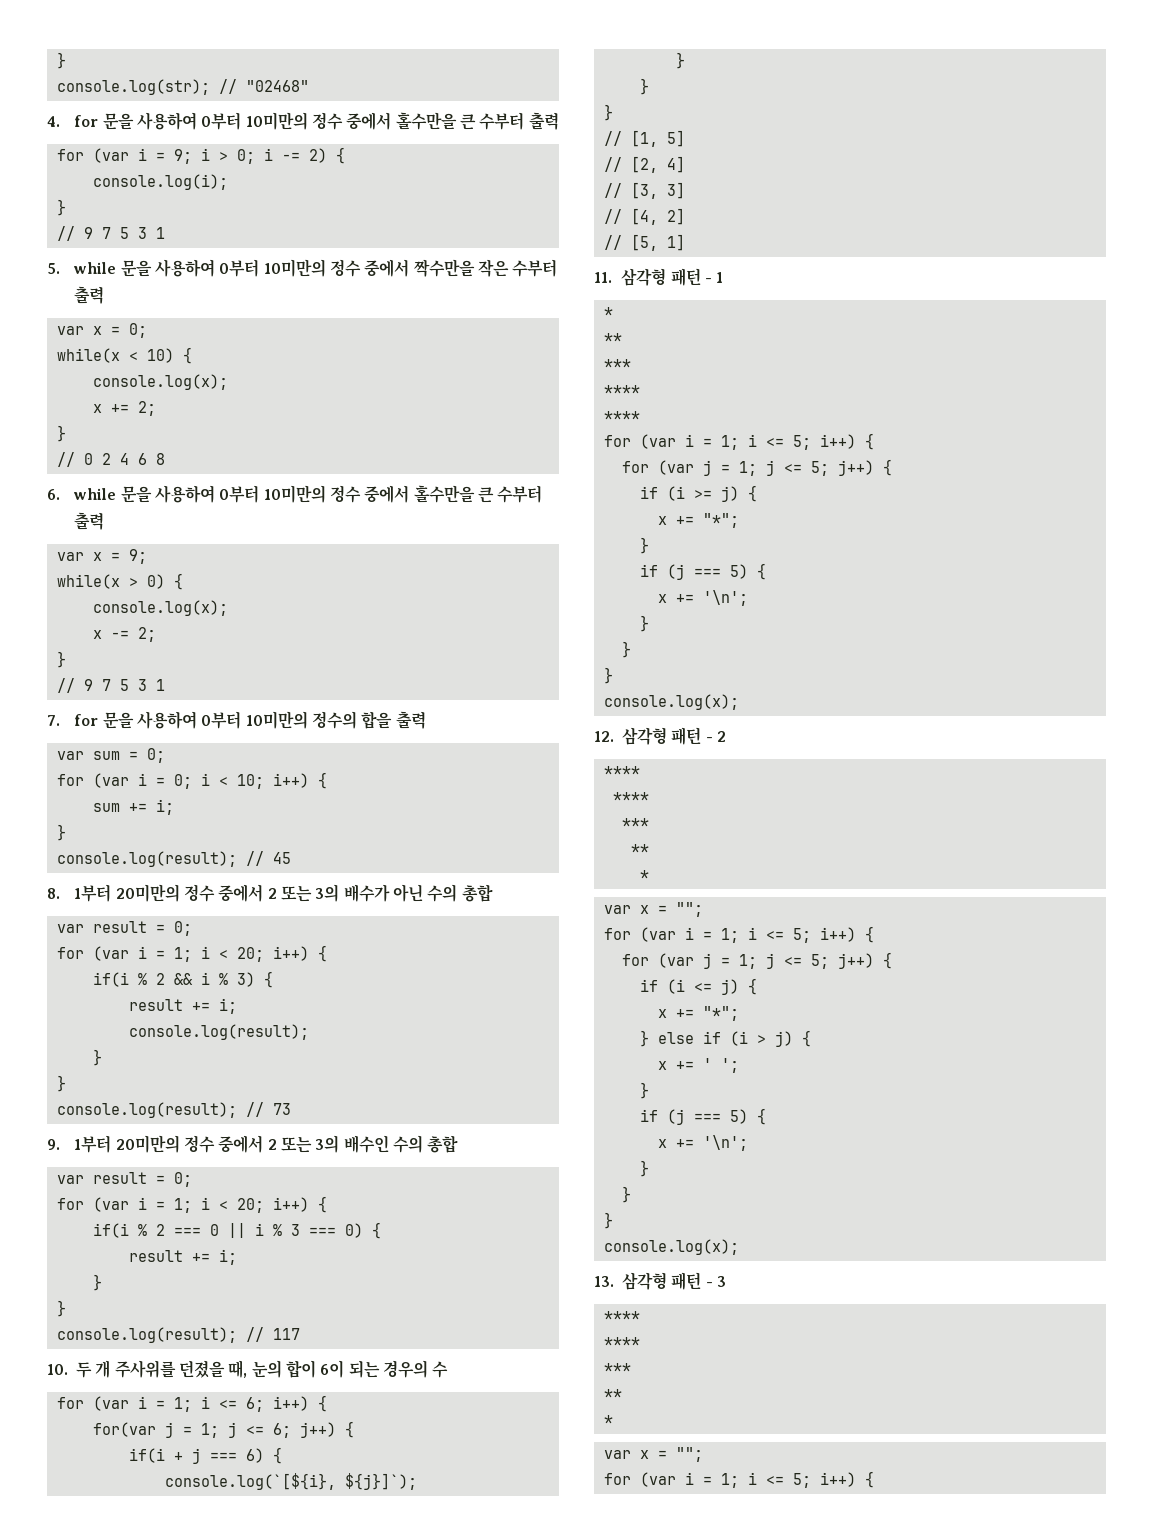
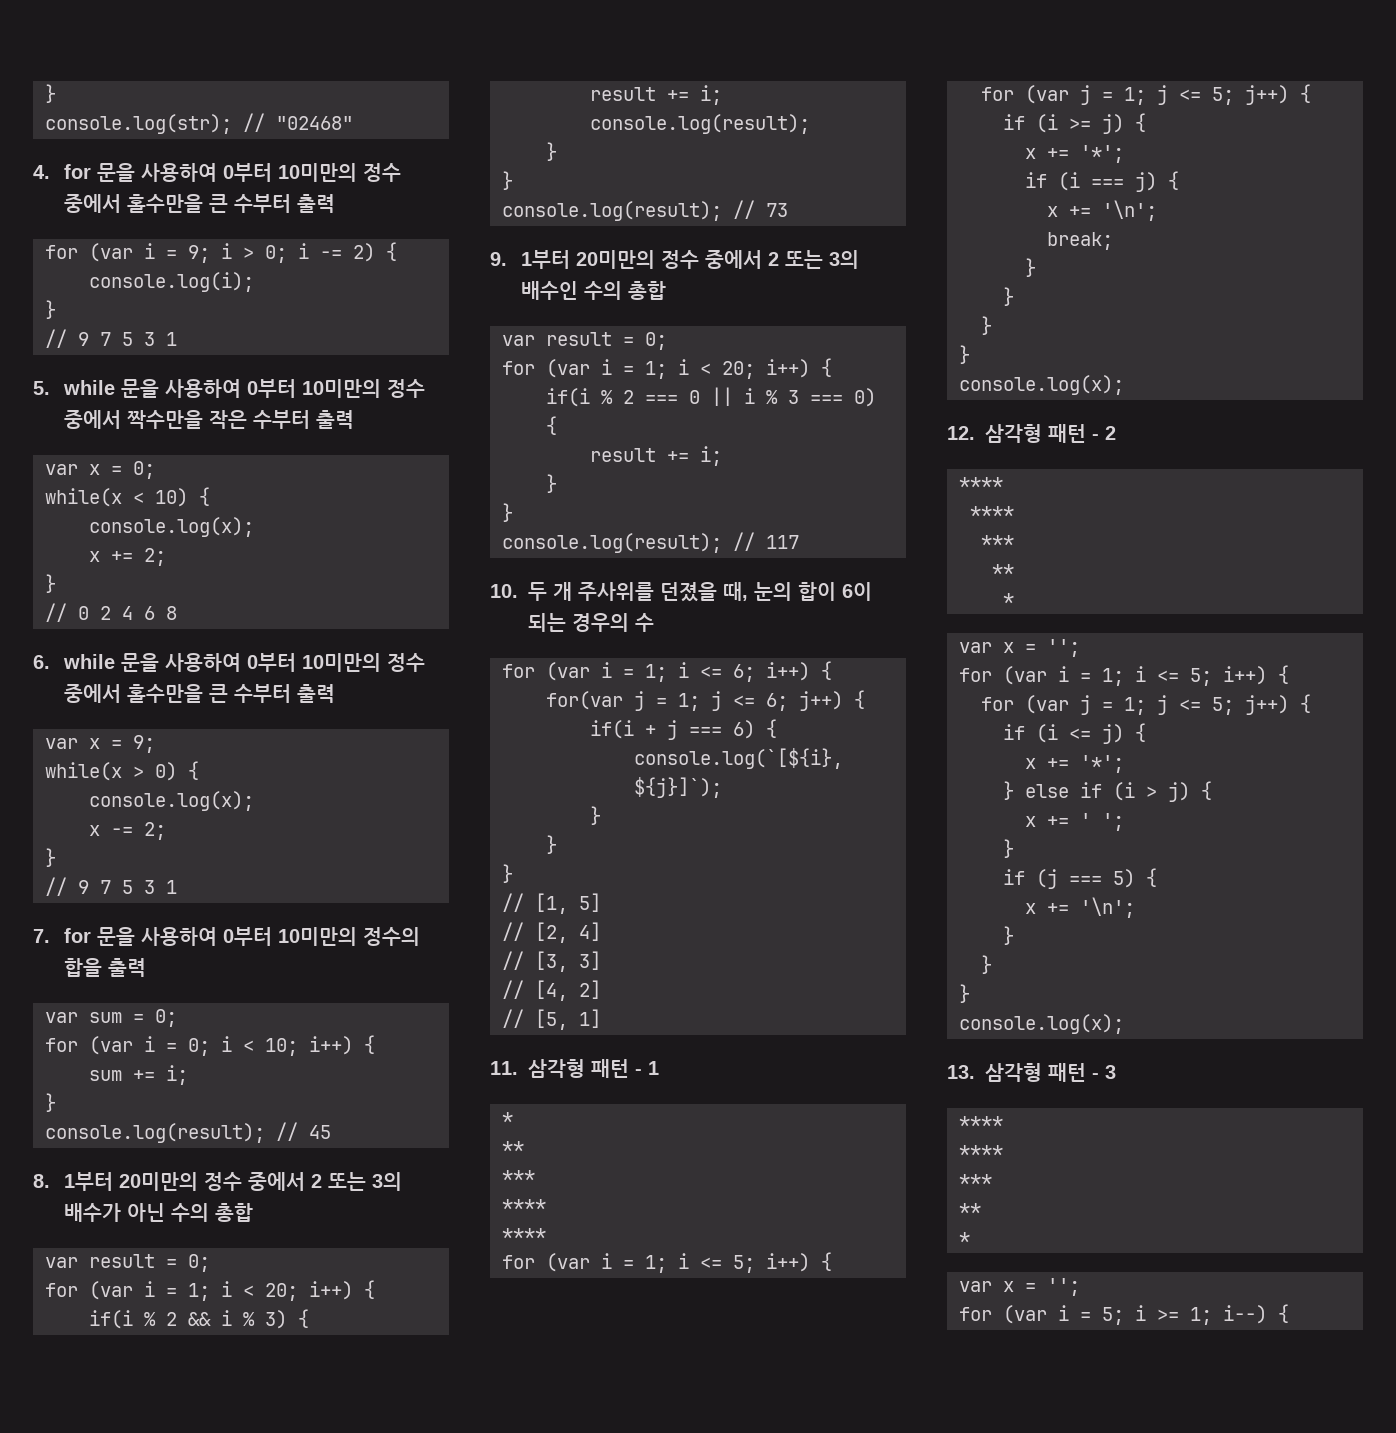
[702,513,739,528] [639,537,649,554] [639,563,766,580] [657,590,748,606] "*"; // } // if (j === 5) { // x += '\n'; -> [1080,145,1124,163] [1025,171,1179,192] [1047,200,1157,221] [1047,232,1113,250] [1025,258,1036,277] '*'; // if (i === j) { // x += '\n'; // break; // }
[675,902,703,917] ""; -> [1047,639,1080,657] '';
[702,1006,739,1021] "*"; -> [1080,755,1124,773] '*';
[675,1447,703,1462] [603,1472,856,1488] ""; // for (var i = 1; i <= 5; i++) -> [1047,1278,1080,1296] [959,1305,1267,1325] ''; // for (var i = 5; i >= 1; i--)

